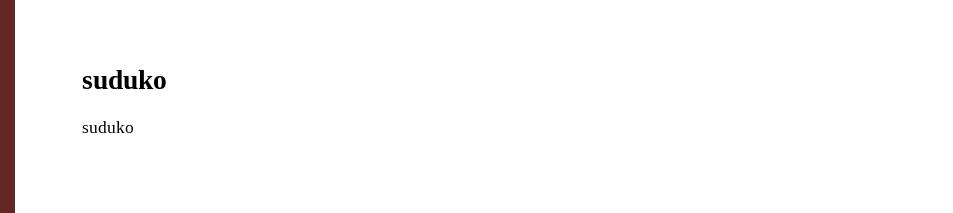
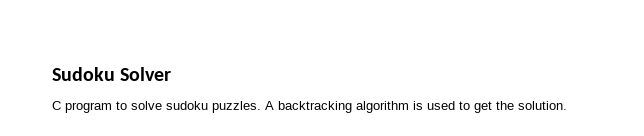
[82,70,167,89] [82,121,134,133] suduko // suduko -> [52,67,172,81] [52,101,567,113] Sudoku Solver // C program to solve sudoku puzzles. A backtracking algorithm is used to get the solution.

